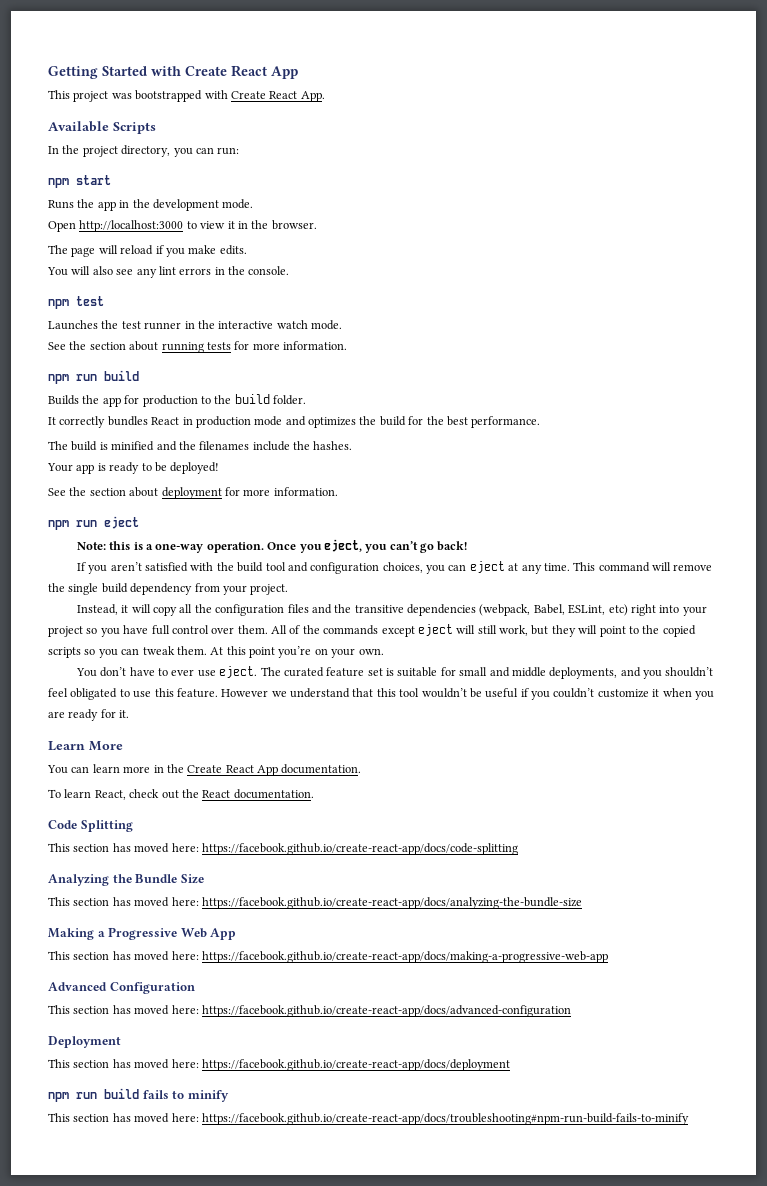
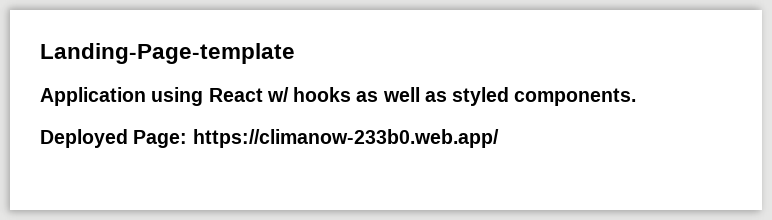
[48,65,298,79] [48,90,325,102] [48,121,156,134] [48,145,240,157] [48,175,111,188] [48,199,254,211] [48,220,317,232] [48,245,247,257] [47,266,290,278] [48,296,104,309] [48,320,342,330] [48,341,347,353] [48,370,139,384] [48,394,306,407] [48,416,541,428] [48,441,353,451] [47,462,220,474] [48,487,338,499] [48,516,139,530] [76,539,468,553] [76,561,713,574] [48,583,289,595] [76,604,707,616] [48,624,696,637] [48,646,384,658] [75,666,714,679] [48,688,714,700] [48,709,130,721] [48,741,123,751] [47,764,362,776] [48,789,314,800] [48,820,133,832] [48,843,518,855] [48,874,204,886] [48,897,582,909] [48,927,237,940] [48,951,608,963] [48,982,195,994] [48,1005,571,1017] [48,1036,121,1048] [48,1059,510,1071] [48,1088,229,1102] [48,1113,689,1125] Getting Started with Create React App // This project was bootstrapped with Create React App. // Available Scripts // In the project directory, you can run: // npm start // Runs the app in the development mode. // Open http://localhost:3000 to view it in the browser. // The page will reload if you make edits. // You will also see any lint errors in the console. // npm test // Launches the test runner in the interactive watch mode. // See the section about running tests for more information. // npm run build // Builds the app for production to the build folder. // It correctly bundles React in production mode and optimizes the build for the best performance. // The build is minified and the filenames include the hashes. // Your app is ready to be deployed! // See the section about deployment for more information. // npm run eject // Note: this is a one-way operation. Once you eject, you can’t go back! // If you aren’t satisfied with the build tool and configuration choices, you can eject at any time. This command will remove the single build dependency from your project. // Instead, it will copy all the configuration files and the transitive dependencies (webpack, Babel, ESLint, etc) right into your project so you have full control over them. All of the commands except eject will still work, but they will point to the copied scripts so you can tweak them. At this point you’re on your own. // You don’t have to ever use eject. The curated feature set is suitable for small and middle deployments, and you shouldn’t feel obligated to use this feature. However we understand that this tool wouldn’t be useful if you couldn’t customize it when you are ready for it. // Learn More // You can learn more in the Create React App documentation. // To learn React, check out the React documentation. // Code Splitting // This section has moved here: https://facebook.github.io/create-react-app/docs/code-splitting // Analyzing the Bundle Size // This section has moved here: https://facebook.github.io/create-react-app/docs/analyzing-the-bundle-size // Making a Progressive Web App // This section has moved here: https://facebook.github.io/create-react-app/docs/making-a-progressive-web-app // Advanced Configuration // This section has moved here: https://facebook.github.io/create-react-app/docs/advanced-configuration // Deployment // This section has moved here: https://facebook.github.io/create-react-app/docs/deployment // npm run build fails to minify // This section has moved here: https://facebook.github.io/create-react-app/docs/troubleshooting#npm-run-build-fails-to-minify -> [40,43,295,64] [40,87,637,106] [40,129,499,148] Landing-Page-template // Application using React w/ hooks as well as styled components. // Deployed Page: https://climanow-233b0.web.app/

